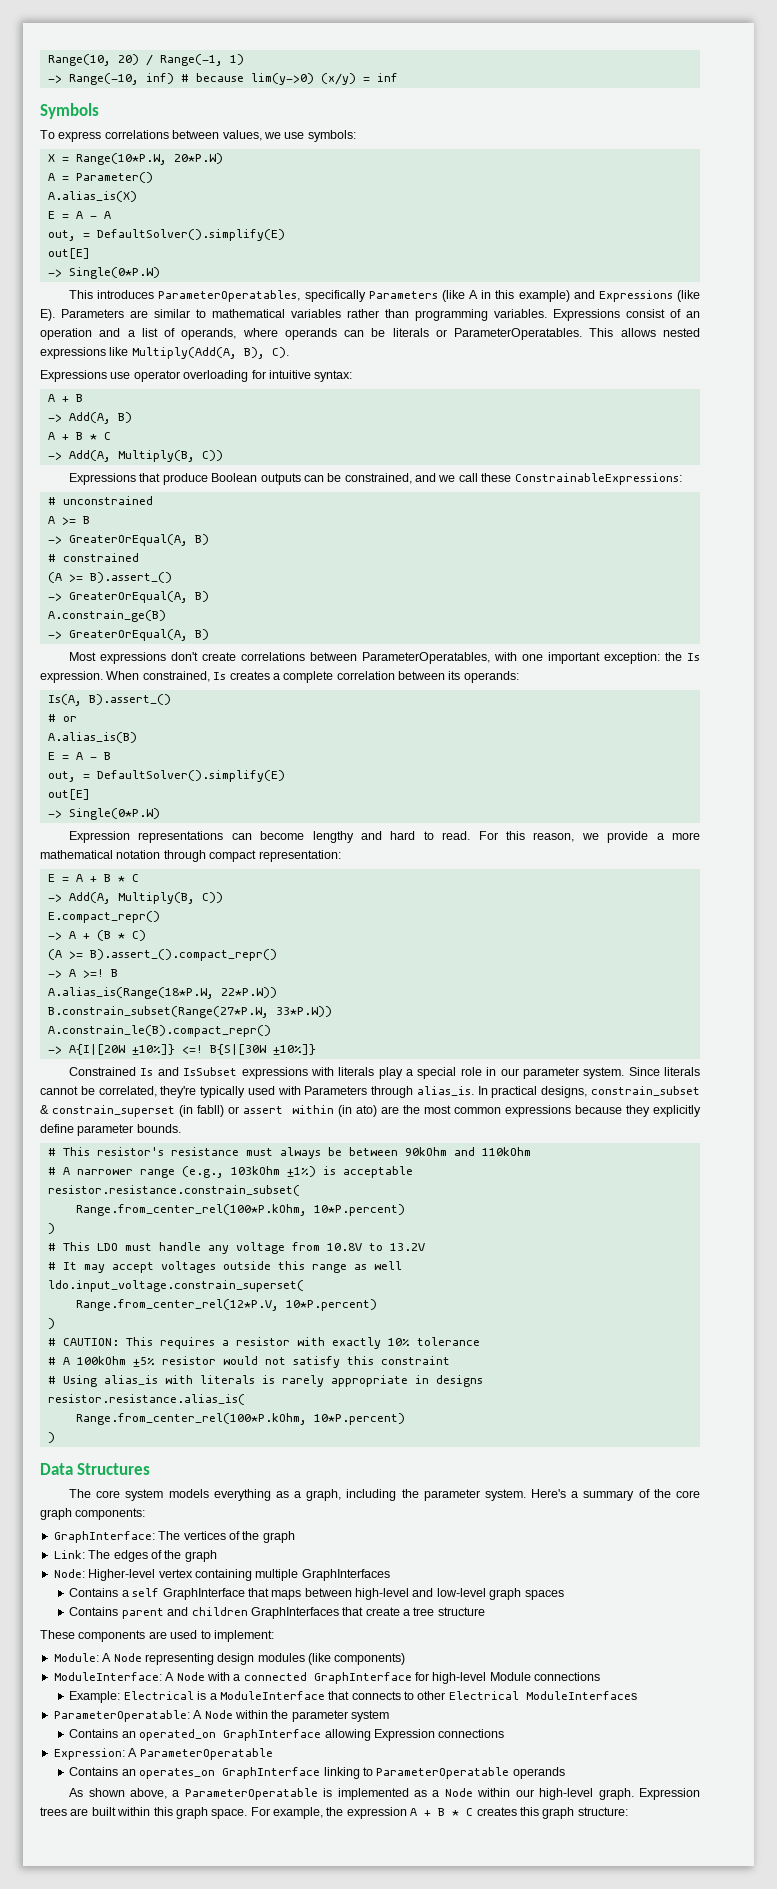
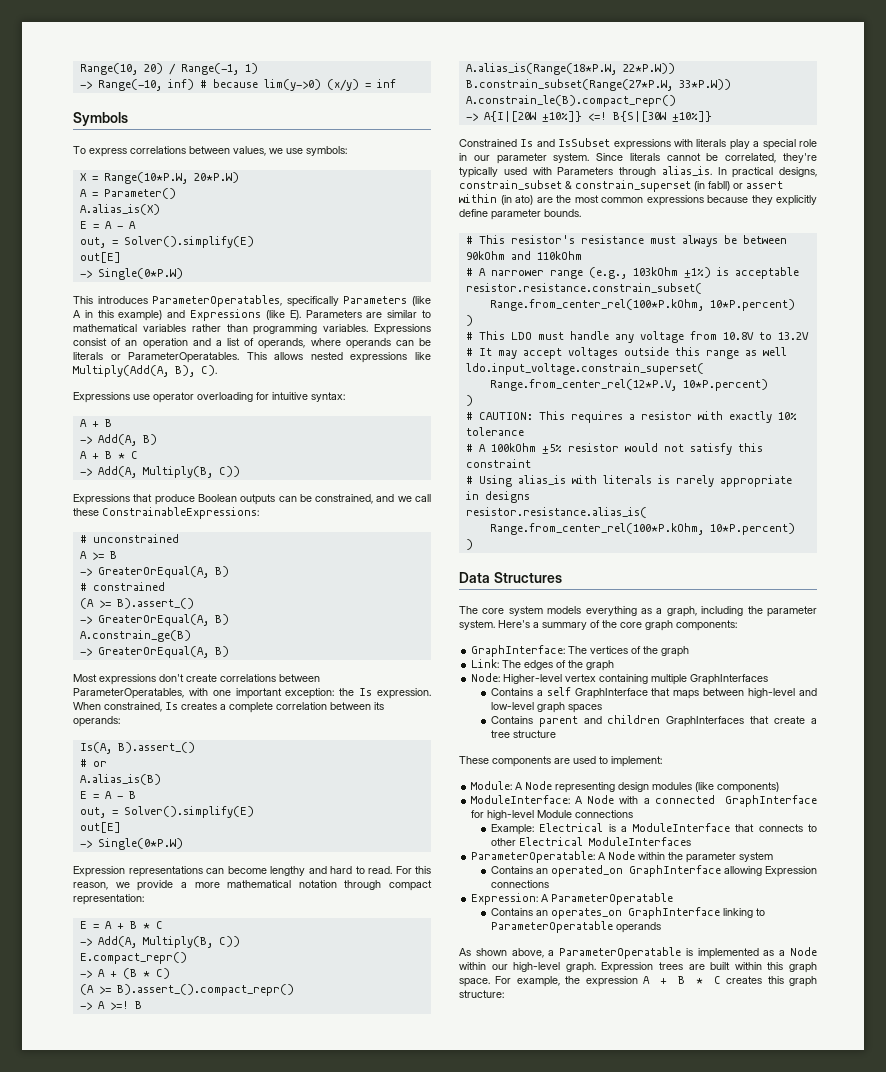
[96,229,285,241] DefaultSolver().simplify(E) -> [123,236,254,248] Solver().simplify(E)
[96,770,285,782] DefaultSolver().simplify(E) -> [123,806,254,818] Solver().simplify(E)

